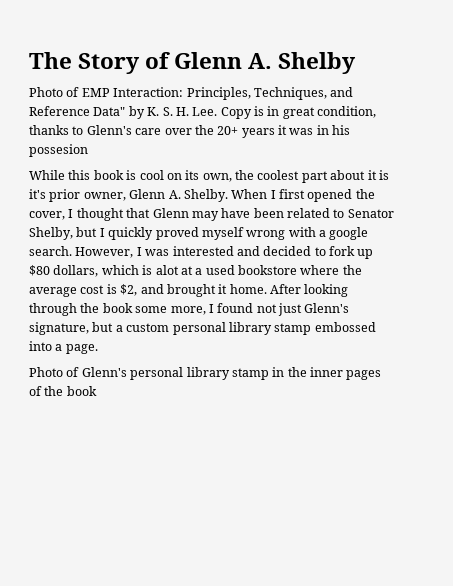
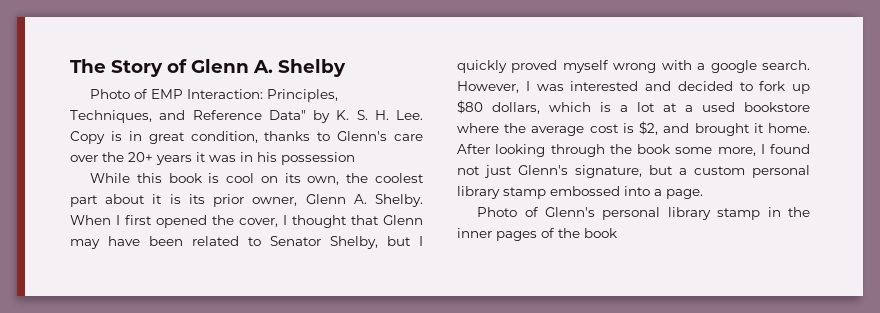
[29,144,88,157] possesion -> [281,152,355,165] possession
[29,189,46,199] it's -> [188,194,205,204] its
[155,265,179,275] alot -> [620,102,655,112] a lot

